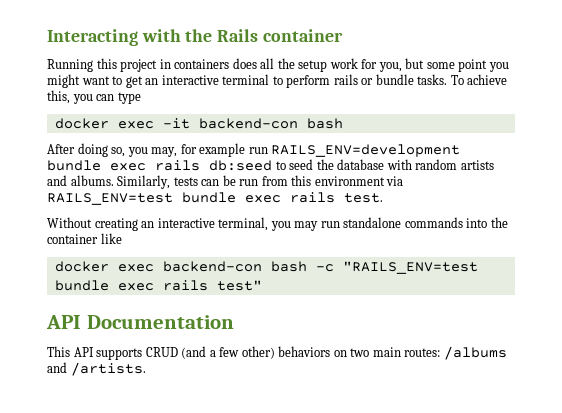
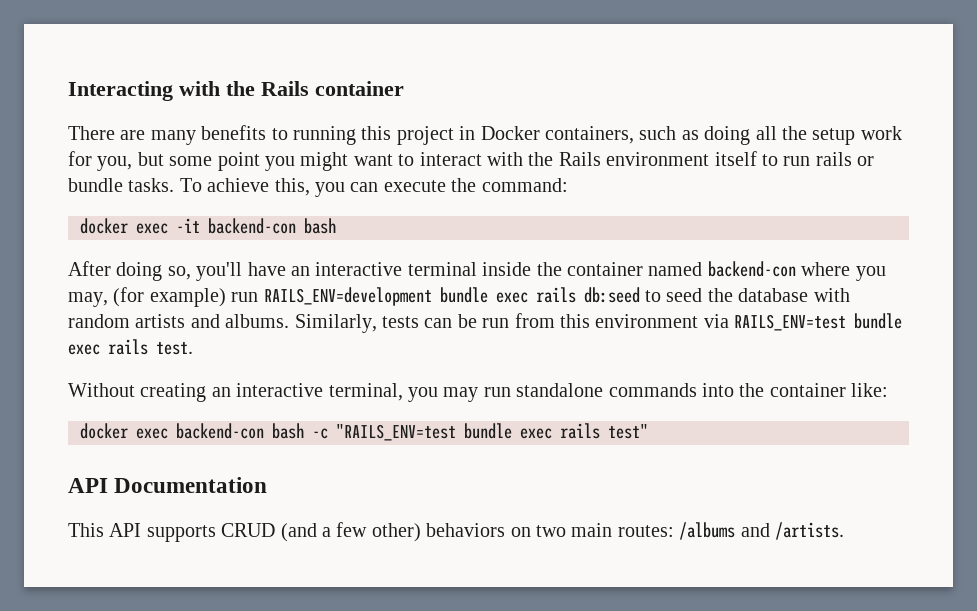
[47,58,257,72] Running this project in containers does -> [68,125,751,145] There are many benefits to running this project in Docker containers, such as doing
[125,74,331,88] get an interactive terminal to perform -> [419,151,811,166] interact with the Rails environment itself to run
[117,92,141,104] type -> [383,178,568,192] execute the command:
[127,143,246,157] you may, for example -> [196,261,886,281] [68,287,226,307] you'll have an interactive terminal inside the container named backend-con where you may, (for example)
[100,233,122,244] like -> [851,383,889,397] like:

